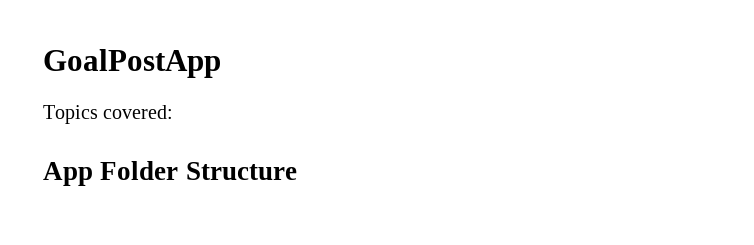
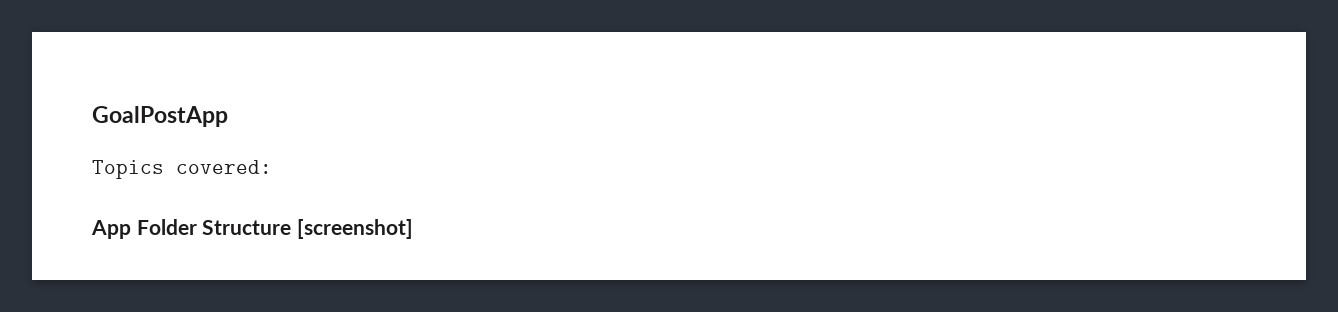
(297, 171) none -> [297,219,414,239] [screenshot]

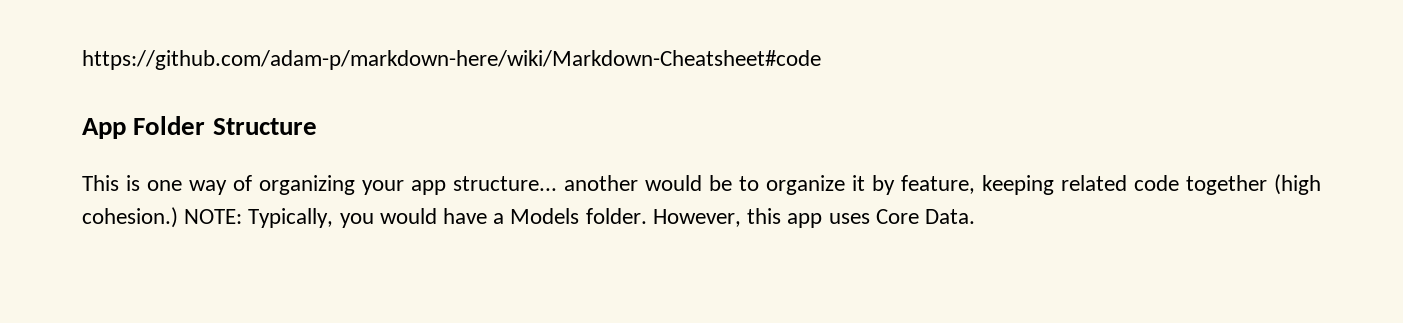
[92,106,228,127] [92,160,272,179] GoalPostApp // Topics covered: -> [82,50,821,70] https://github.com/adam-p/markdown-here/wiki/Markdown-Cheatsheet#code
[297,219,414,239] [screenshot] -> [82,174,1321,195] [82,207,975,228] // This is one way of organizing your app structure... another would be to organize it by feature, keeping related code together (high cohesion.) NOTE: Typically, you would have a Models folder. However, this app uses Core Data.

